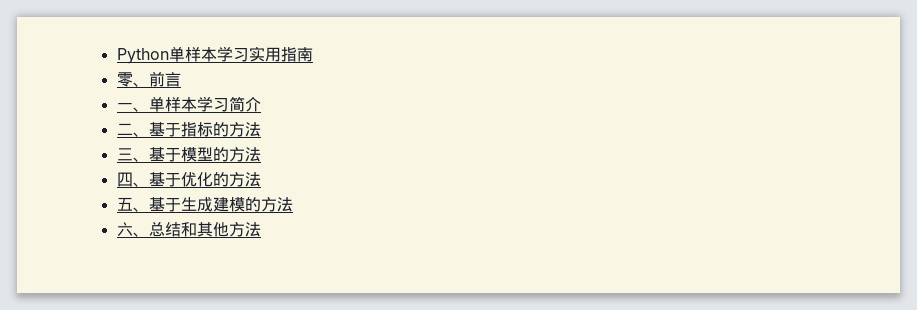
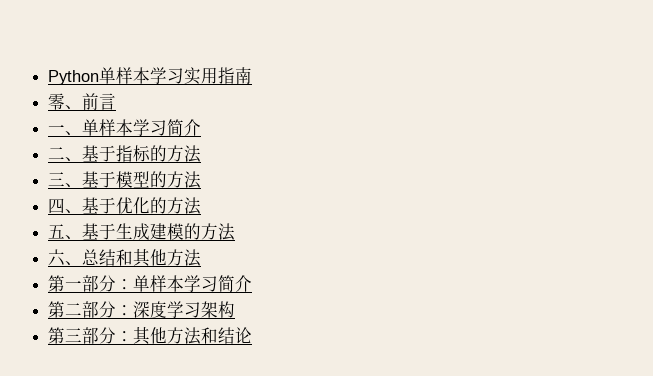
(261, 229) none -> [48,275,253,292] [48,301,236,318] [48,327,253,345] // 第一部分：单样本学习简介 // 第二部分：深度学习架构 // 第三部分：其他方法和结论

